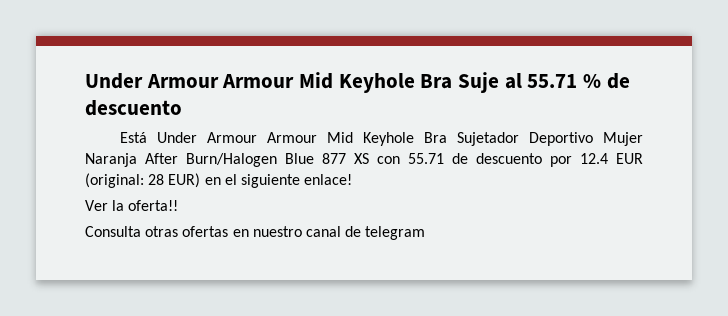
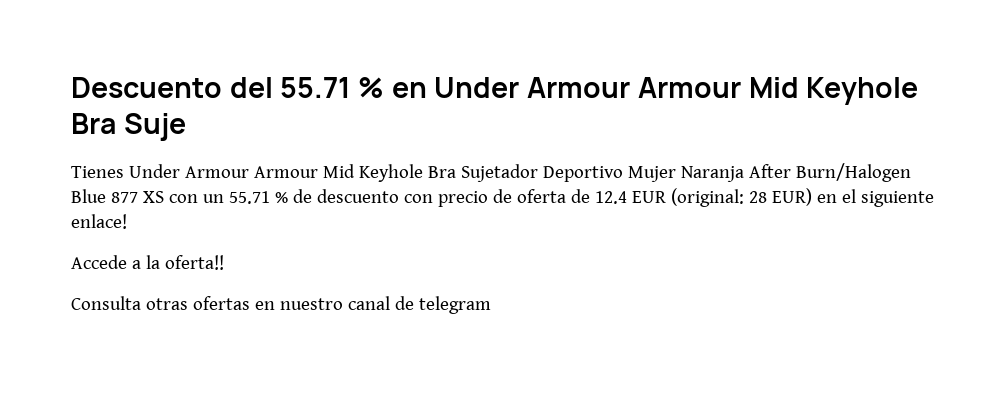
(85, 81) none -> [71,77,427,98] Descuento del 55.71 % en
[504,73,630,89] [85,100,182,116] [119,132,147,143] al 55.71 % de descuento // Está -> [71,166,124,178] // Tienes
[408,153,572,167] 55.71 de descuento por -> [202,189,590,207] un 55.71 % de descuento con precio de oferta de
[85,200,108,211] Ver -> [71,255,141,269] Accede a

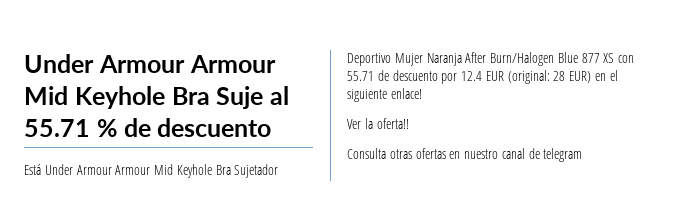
[71,77,427,98] Descuento del 55.71 % en -> (24, 63) none
[71,166,124,178] // Tienes -> [270,86,289,105] [24,118,272,137] [24,164,41,175] al 55.71 % de descuento // Está
[202,189,590,207] un 55.71 % de descuento con precio de oferta de -> [347,70,458,84] 55.71 de descuento por
[71,255,141,269] Accede a -> [347,119,361,129] Ver

